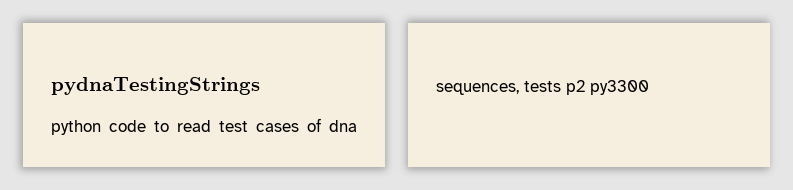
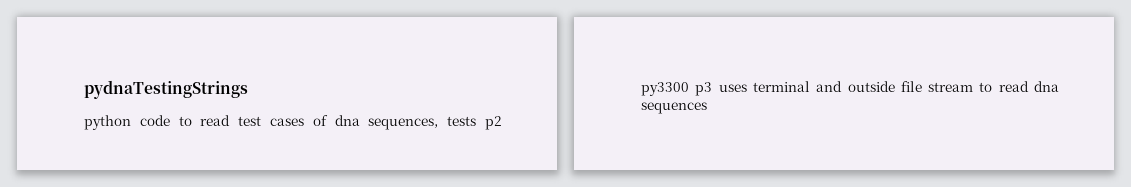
(649, 87) none -> [695,81,1059,96] [641,102,707,114] p3 uses terminal and outside file stream to read dna sequences

